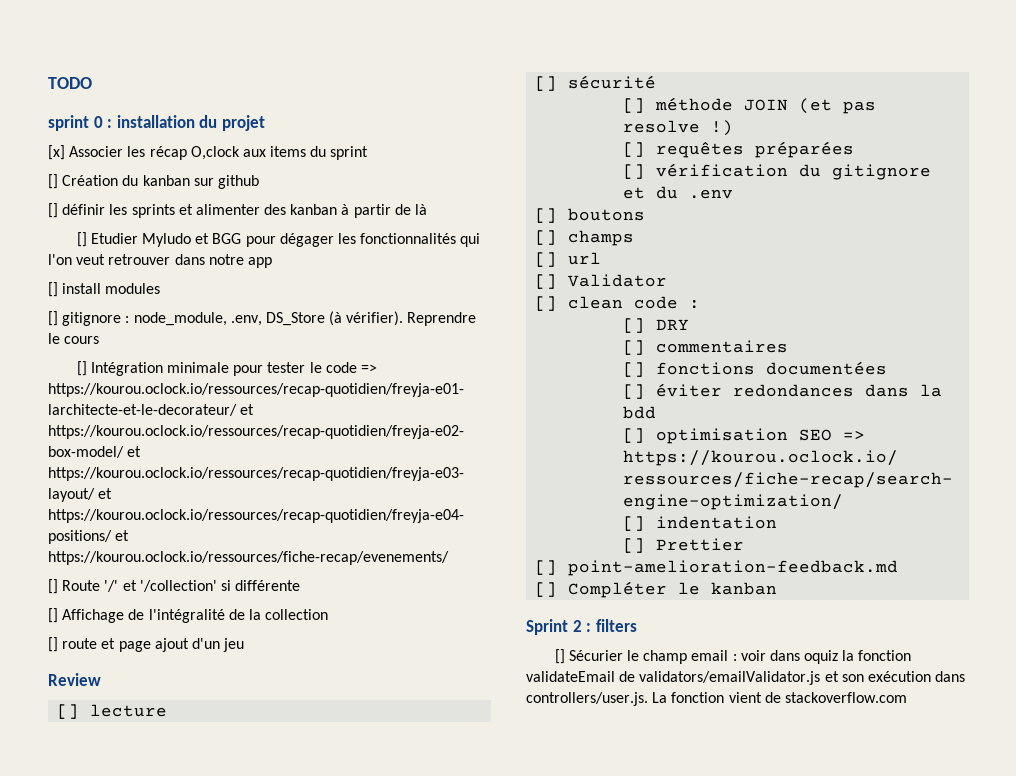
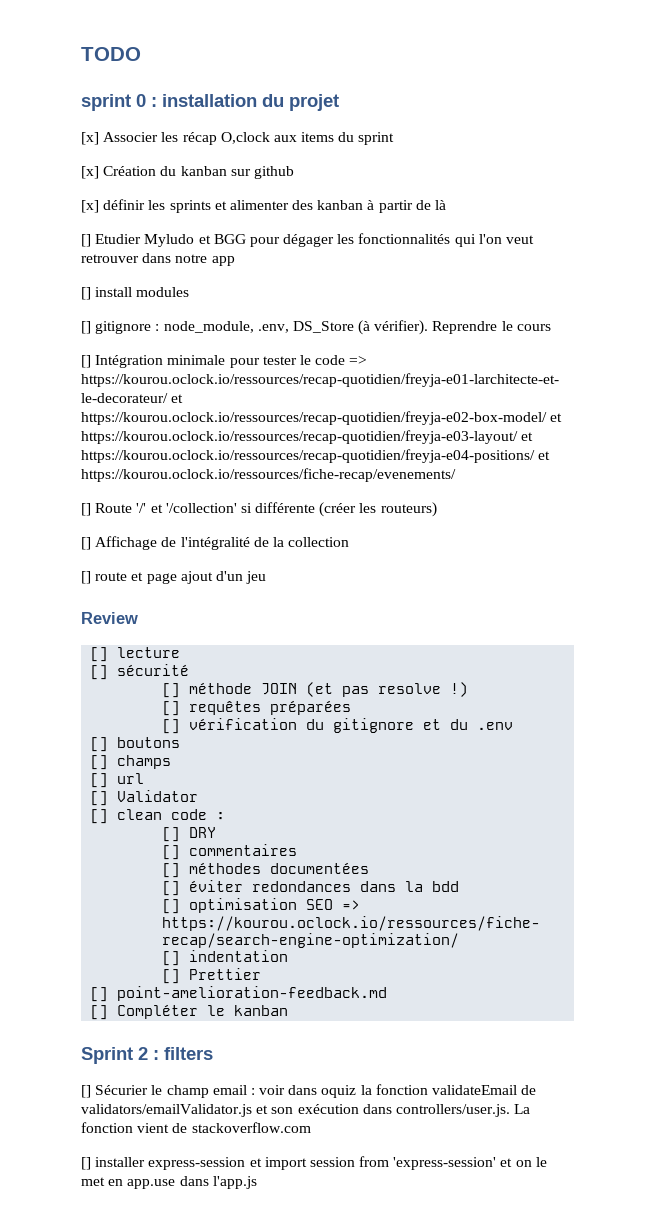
[48,174,58,189] [] -> [81,166,99,179] [x]
[48,203,58,218] [] -> [81,200,99,213] [x]
(301, 585) none -> [319,502,437,517] (créer les routeurs)
[656,362,756,375] fonctions -> [189,862,262,874] méthodes
(907, 697) none -> [81,1156,547,1170] [81,1176,257,1189] // [] installer express-session et import session from 'express-session' et on le met en app.use dans l'app.js

